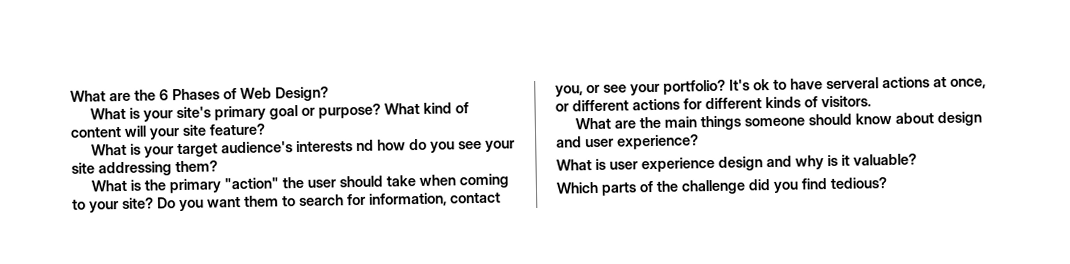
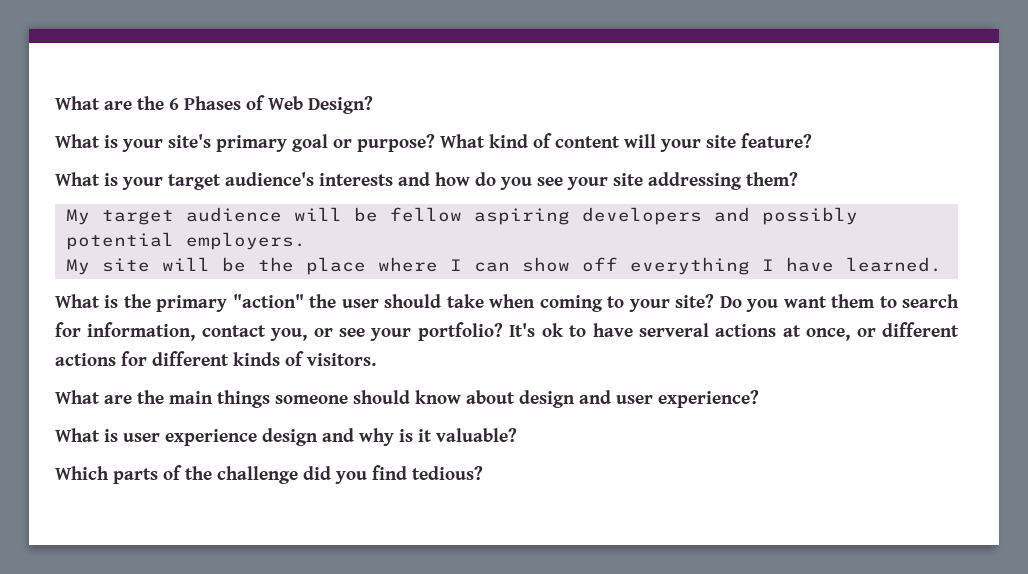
[355,139,374,152] nd -> [397,172,430,186] and
(218, 166) none -> [66,207,859,225] [66,232,307,250] [66,257,943,275] // My target audience will be fellow aspiring developers and possibly potential employers. // My site will be the place where I can show off everything I have learned.

